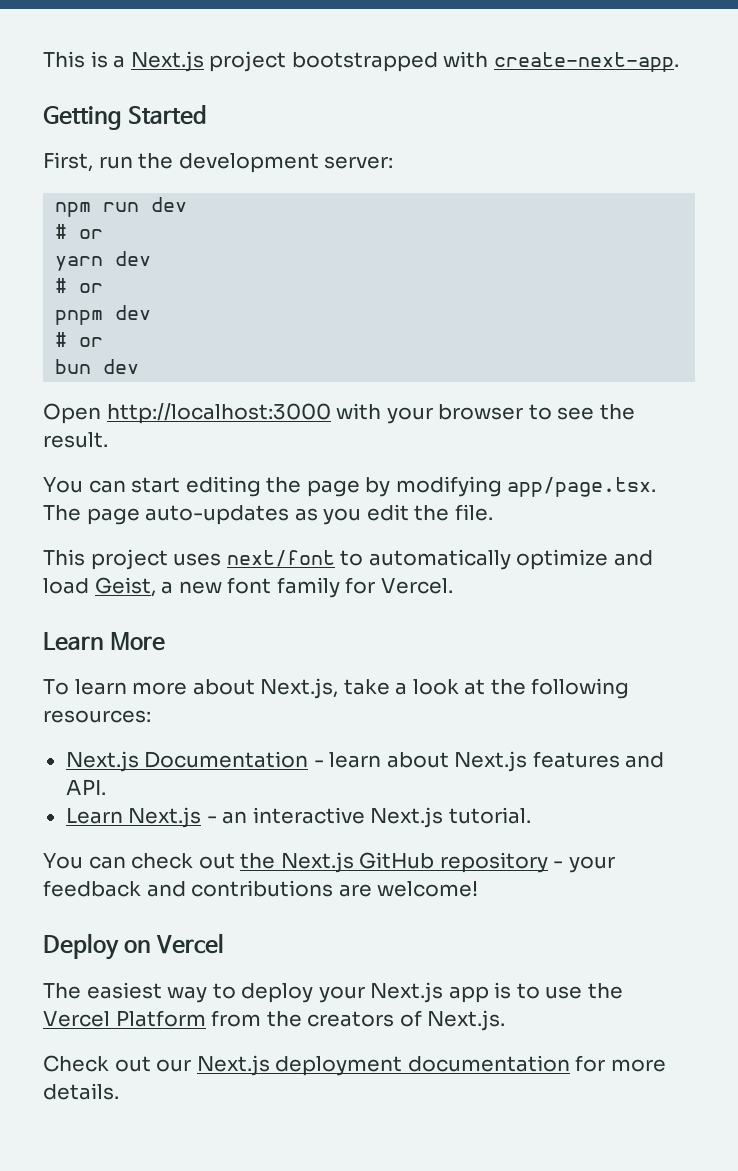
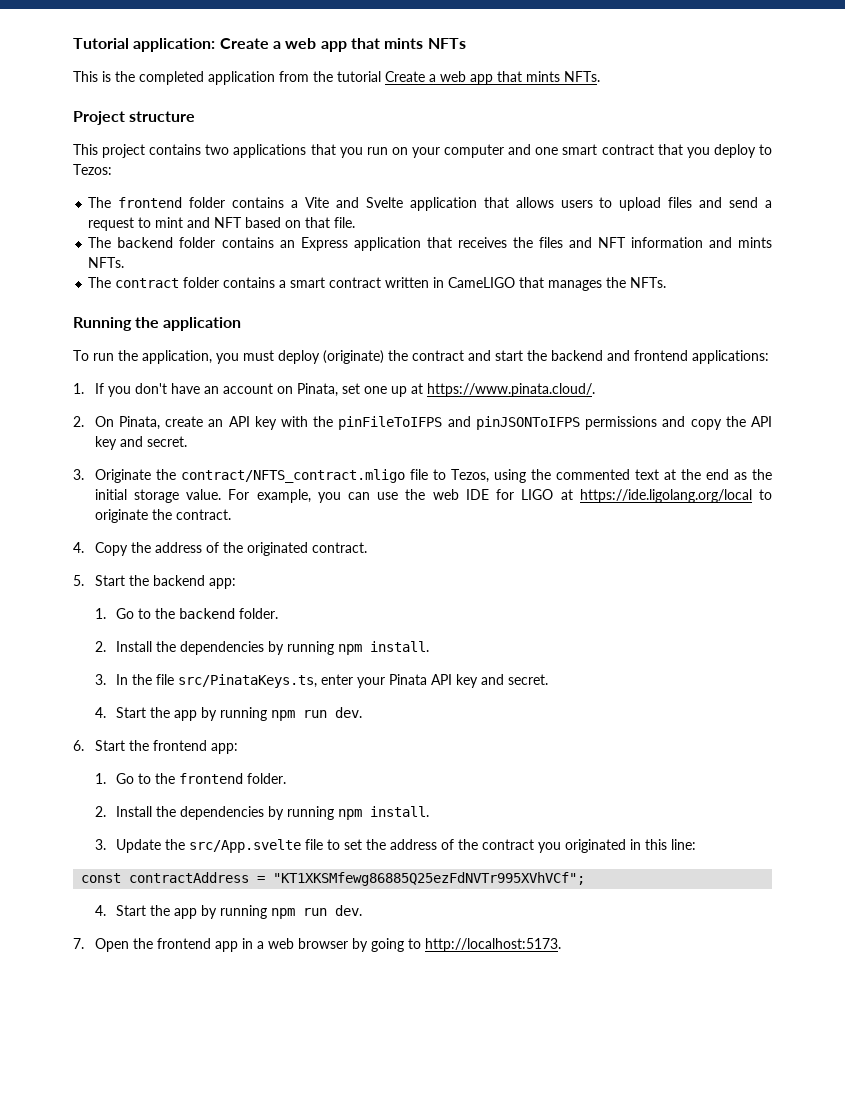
[43,51,679,72] [43,105,208,130] [43,152,394,173] [55,197,188,217] [55,224,104,239] [55,251,152,271] [55,278,104,293] [55,305,152,325] [55,332,104,347] [55,359,140,374] [43,403,635,424] [43,432,108,448] [43,476,657,497] [43,504,493,525] [43,549,653,570] [43,577,453,598] [43,632,166,651] [43,678,630,699] [43,710,151,723] [65,751,665,772] [65,779,106,795] [65,807,531,828] [43,852,615,873] [43,880,479,897] [43,933,225,960] [43,982,623,1003] [43,1010,506,1031] [43,1055,666,1076] [43,1083,119,1100] This is a Next.js project bootstrapped with create-next-app. // Getting Started // First, run the development server: // npm run dev // # or // yarn dev // # or // pnpm dev // # or // bun dev // Open http://localhost:3000 with your browser to see the result. // You can start editing the page by modifying app/page.tsx. The page auto-updates as you edit the file. // This project uses next/font to automatically optimize and load Geist, a new font family for Vercel. // Learn More // To learn more about Next.js, take a look at the following resources: // Next.js Documentation - learn about Next.js features and API. // Learn Next.js - an interactive Next.js tutorial. // You can check out the Next.js GitHub repository - your feedback and contributions are welcome! // Deploy on Vercel // The easiest way to deploy your Next.js app is to use the Vercel Platform from the creators of Next.js. // Check out our Next.js deployment documentation for more details. -> [73,38,466,52] [73,71,600,85] [73,111,196,125] [73,144,772,158] [73,164,112,175] [88,197,772,211] [88,217,356,231] [88,237,772,251] [88,257,125,268] [88,277,667,291] [73,317,242,331] [73,350,769,364] [73,383,595,397] [73,416,773,430] [94,436,187,450] [73,469,773,483] [94,489,772,503] [94,509,231,523] [73,542,367,556] [73,575,236,589] [94,608,279,619] [94,641,430,655] [94,674,549,688] [94,707,363,721] [73,740,238,754] [94,773,287,784] [94,806,430,820] [94,839,697,853] [81,872,586,886] [94,905,363,919] [73,938,561,952] Tutorial application: Create a web app that mints NFTs // This is the completed application from the tutorial Create a web app that mints NFTs. // Project structure // This project contains two applications that you run on your computer and one smart contract that you deploy to Tezos: // The frontend folder contains a Vite and Svelte application that allows users to upload files and send a request to mint and NFT based on that file. // The backend folder contains an Express application that receives the files and NFT information and mints NFTs. // The contract folder contains a smart contract written in CameLIGO that manages the NFTs. // Running the application // To run the application, you must deploy (originate) the contract and start the backend and frontend applications: // 1. If you don't have an account on Pinata, set one up at https://www.pinata.cloud/. // 2. On Pinata, create an API key with the pinFileToIFPS and pinJSONToIFPS permissions and copy the API key and secret. // 3. Originate the contract/NFTS_contract.mligo file to Tezos, using the commented text at the end as the initial storage value. For example, you can use the web IDE for LIGO at https://ide.ligolang.org/local to originate the contract. // 4. Copy the address of the originated contract. // 5. Start the backend app: // 1. Go to the backend folder. // 2. Install the dependencies by running npm install. // 3. In the file src/PinataKeys.ts, enter your Pinata API key and secret. // 4. Start the app by running npm run dev. // 6. Start the frontend app: // 1. Go to the frontend folder. // 2. Install the dependencies by running npm install. // 3. Update the src/App.svelte file to set the address of the contract you originated in this line: // const contractAddress = "KT1XKSMfewg86885Q25ezFdNVTr995XVhVCf"; // 4. Start the app by running npm run dev. // 7. Open the frontend app in a web browser by going to http://localhost:5173.

